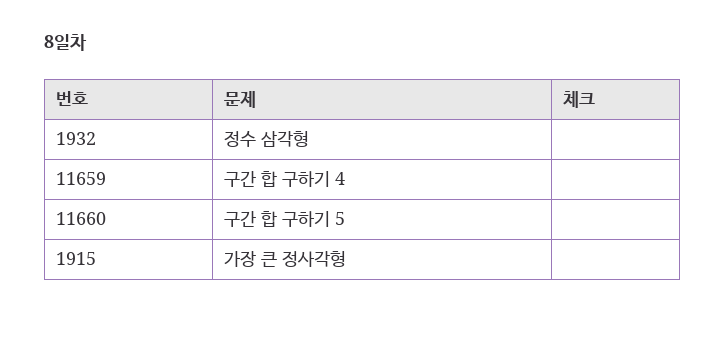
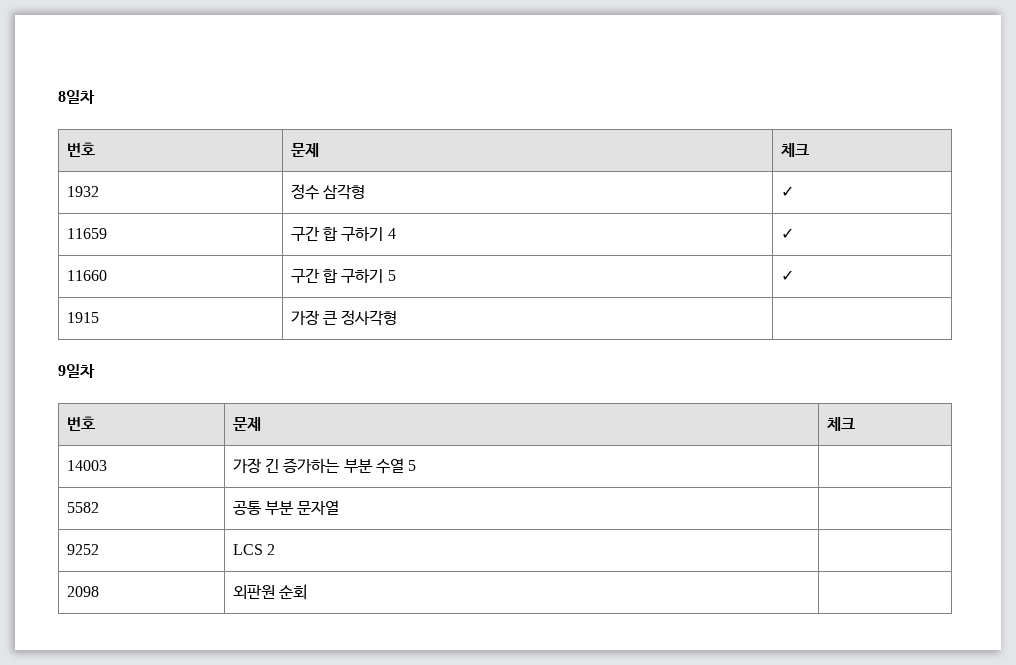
(309, 139) none -> [780,186,794,197] ✓
(345, 178) none -> [780,228,794,239] ✓
(345, 218) none -> [780,270,794,281] ✓
(346, 259) none -> [58,364,95,378] [66,416,95,431] [232,417,261,431] [826,417,855,431] [66,460,107,471] [232,458,417,474] [66,502,99,513] [232,500,340,515] [66,544,99,555] [232,544,276,555] [66,586,99,597] [232,584,308,600] // 9일차 // 번호 | 문제 | 체크 // 14003 | 가장 긴 증가하는 부분 수열 5 | // 5582 | 공통 부분 문자열 | // 9252 | LCS 2 | // 2098 | 외판원 순회 |

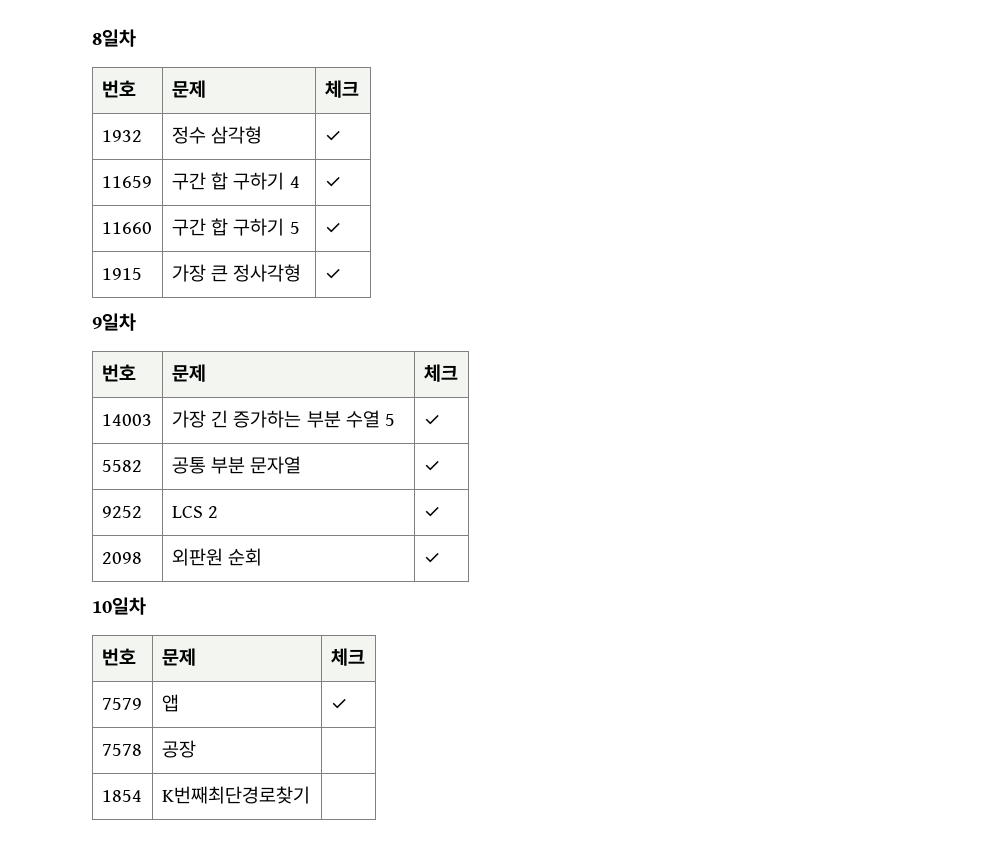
(398, 318) none -> [324,268,341,280] ✓
(417, 465) none -> [423,414,440,426] ✓
(340, 507) none -> [423,460,440,472] ✓
(276, 549) none -> [423,506,440,518] ✓
(308, 592) none -> [423,552,440,564] [92,597,146,615] [101,648,136,666] [161,648,196,666] [330,648,365,666] [101,698,142,710] [161,694,179,712] [330,698,347,710] [101,744,142,756] [161,740,196,758] [101,790,142,802] [161,786,310,804] | ✓ // 10일차 // 번호 | 문제 | 체크 // 7579 | 앱 | ✓ // 7578 | 공장 | // 1854 | K번째최단경로찾기

